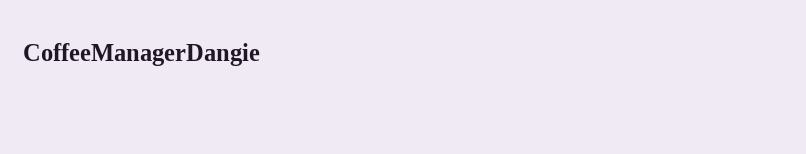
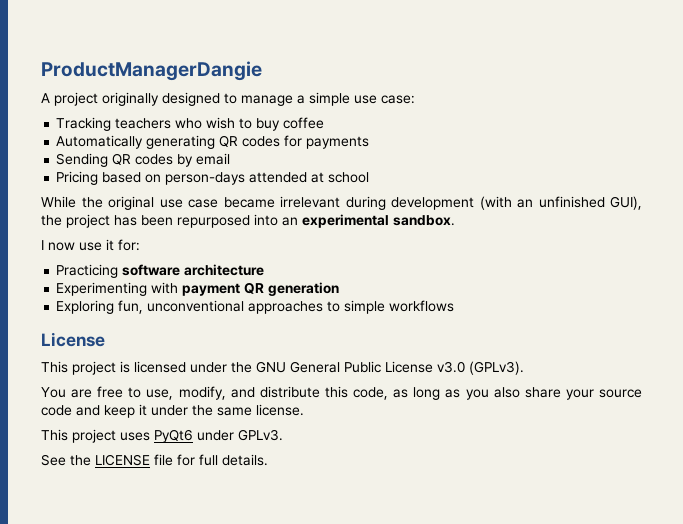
[23,43,260,66] CoffeeManagerDangie -> [41,61,262,81] [41,92,415,106] [56,117,325,131] [56,135,370,149] [56,153,231,167] [56,171,370,185] [41,196,642,210] [41,214,455,228] [41,239,140,251] [56,264,265,278] [56,282,340,296] [56,300,455,314] [41,332,105,347] [41,361,524,375] [41,386,643,400] [41,404,304,418] [41,429,283,443] [41,454,268,466] ProductManagerDangie // A project originally designed to manage a simple use case: // Tracking teachers who wish to buy coffee // Automatically generating QR codes for payments // Sending QR codes by email // Pricing based on person-days attended at school // While the original use case became irrelevant during development (with an unfinished GUI), the project has been repurposed into an experimental sandbox. // I now use it for: // Practicing software architecture // Experimenting with payment QR generation // Exploring fun, unconventional approaches to simple workflows // License // This project is licensed under the GNU General Public License v3.0 (GPLv3). // You are free to use, modify, and distribute this code, as long as you also share your source code and keep it under the same license. // This project uses PyQt6 under GPLv3. // See the LICENSE file for full details.

